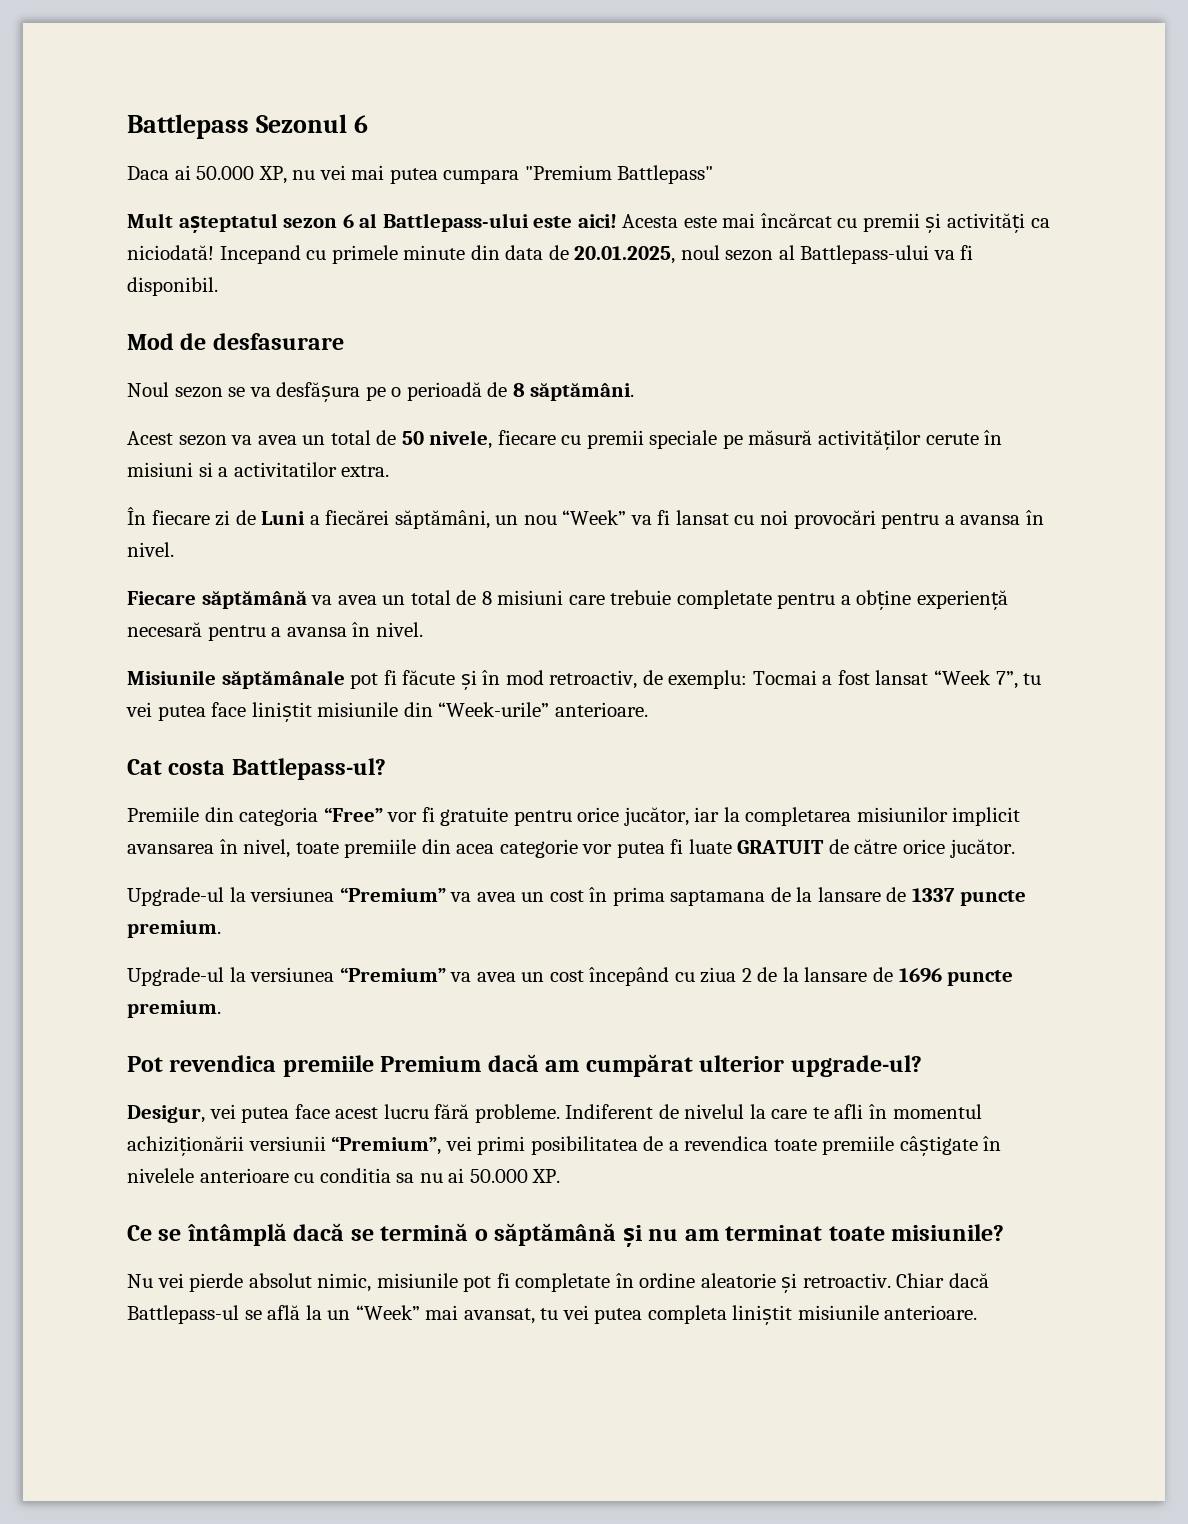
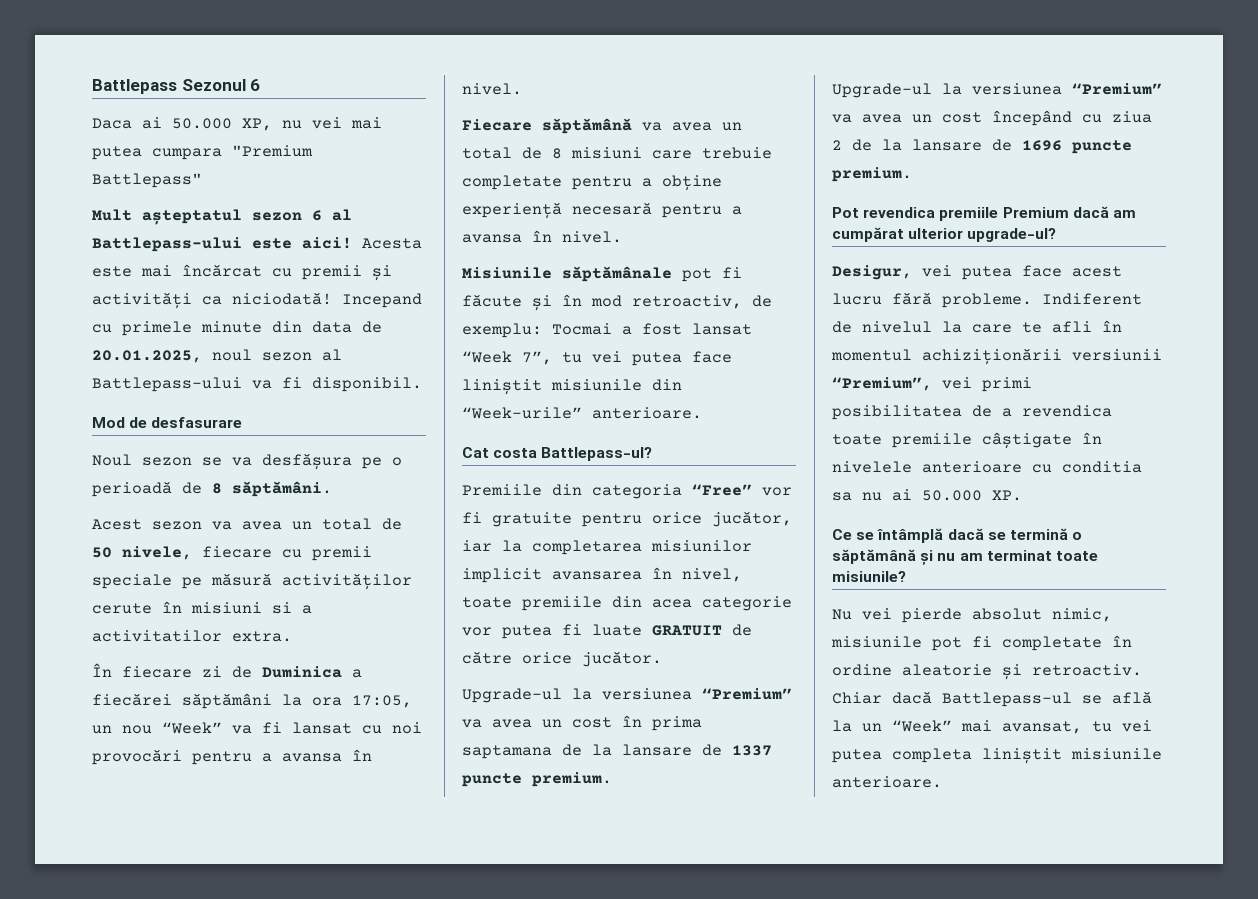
[261,511,306,525] Luni -> [262,666,342,678] Duminica
[394,510,490,529] săptămâni, -> [182,693,412,709] săptămâni la ora 17:05,

